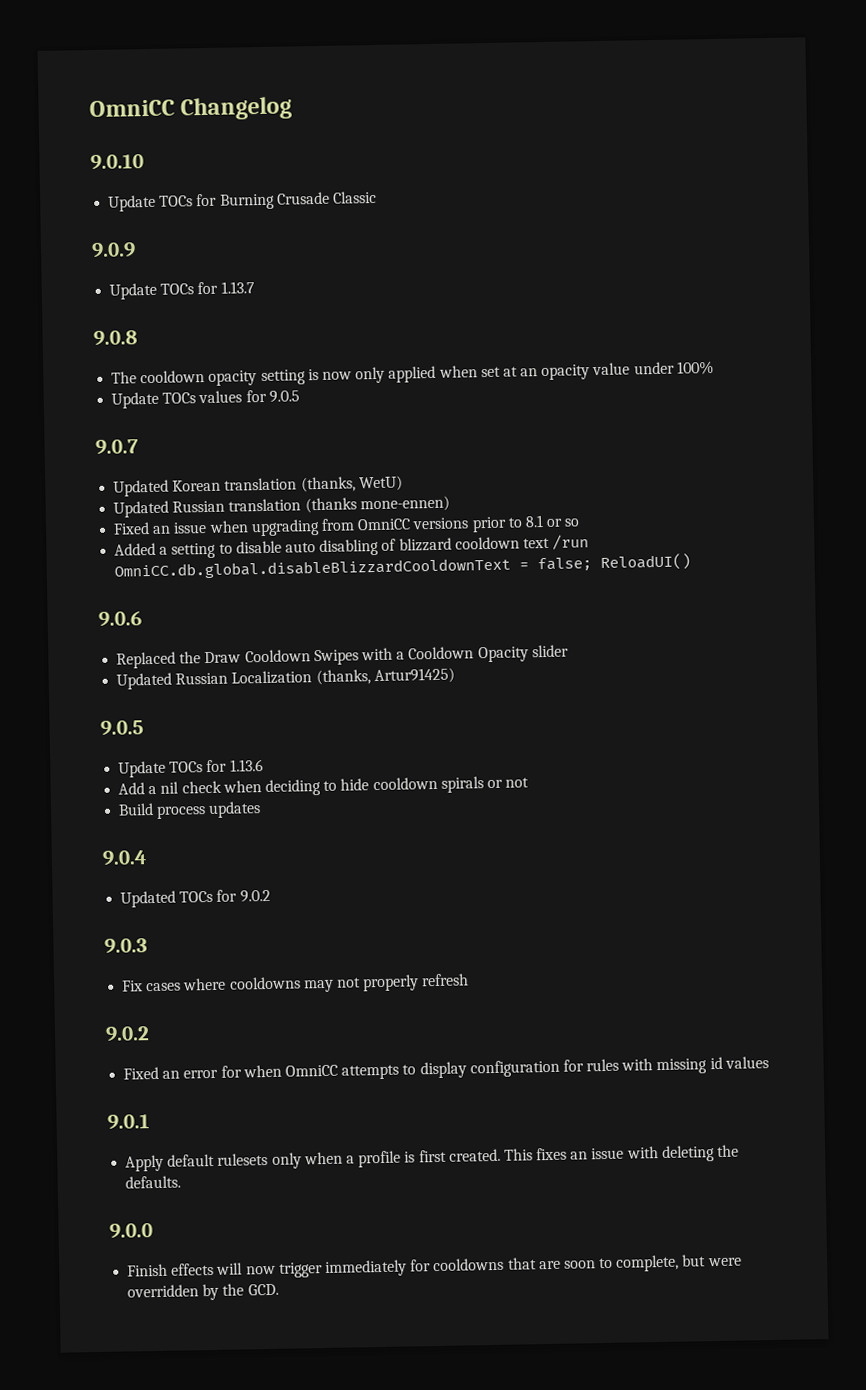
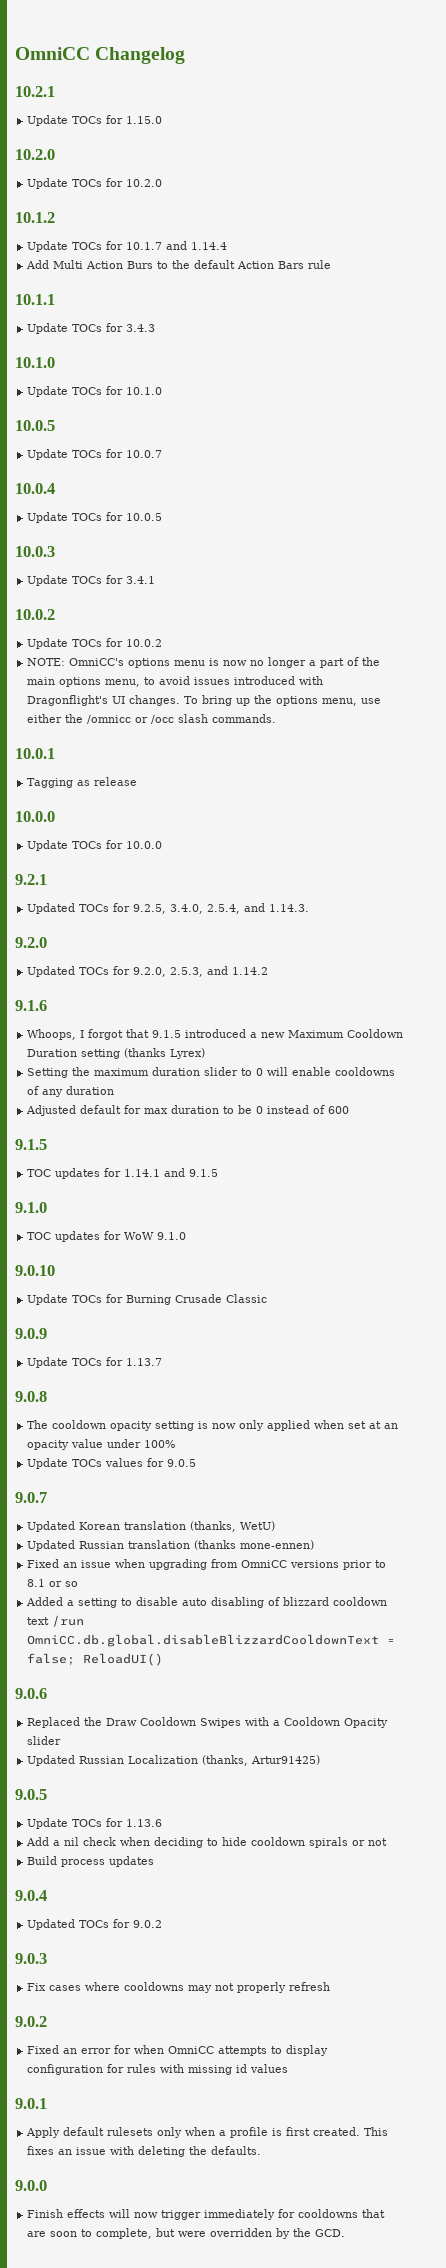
(293, 108) none -> [15,86,55,97] [27,115,163,126] [15,149,55,160] [27,178,163,189] [15,212,55,223] [27,241,228,252] [26,260,332,269] [15,294,55,305] [27,323,156,334] [15,357,55,368] [27,386,163,397] [15,420,55,431] [27,449,163,460] [15,483,55,494] [27,512,163,523] [15,546,55,557] [27,575,156,586] [15,609,55,620] [27,638,163,649] [27,657,381,668] [27,676,324,687] [27,695,382,706] [27,714,277,724] [15,748,55,759] [27,777,138,788] [15,811,55,822] [27,840,163,851] [15,874,47,885] [27,903,310,914] [15,937,47,948] [27,966,269,977] [15,1000,47,1011] [27,1029,404,1040] [27,1048,206,1059] [27,1067,396,1078] [27,1086,115,1097] [26,1105,350,1116] [15,1139,47,1150] [27,1168,219,1179] [15,1202,47,1213] [27,1231,187,1242] // 10.2.1 // Update TOCs for 1.15.0 // 10.2.0 // Update TOCs for 10.2.0 // 10.1.2 // Update TOCs for 10.1.7 and 1.14.4 // Add Multi Action Burs to the default Action Bars rule // 10.1.1 // Update TOCs for 3.4.3 // 10.1.0 // Update TOCs for 10.1.0 // 10.0.5 // Update TOCs for 10.0.7 // 10.0.4 // Update TOCs for 10.0.5 // 10.0.3 // Update TOCs for 3.4.1 // 10.0.2 // Update TOCs for 10.0.2 // NOTE: OmniCC's options menu is now no longer a part of the main options menu, to avoid issues introduced with Dragonflight's UI changes. To bring up the options menu, use either the /omnicc or /occ slash commands. // 10.0.1 // Tagging as release // 10.0.0 // Update TOCs for 10.0.0 // 9.2.1 // Updated TOCs for 9.2.5, 3.4.0, 2.5.4, and 1.14.3. // 9.2.0 // Updated TOCs for 9.2.0, 2.5.3, and 1.14.2 // 9.1.6 // Whoops, I forgot that 9.1.5 introduced a new Maximum Cooldown Duration setting (thanks Lyrex) // Setting the maximum duration slider to 0 will enable cooldowns of any duration // Adjusted default for max duration to be 0 instead of 600 // 9.1.5 // TOC updates for 1.14.1 and 9.1.5 // 9.1.0 // TOC updates for WoW 9.1.0

